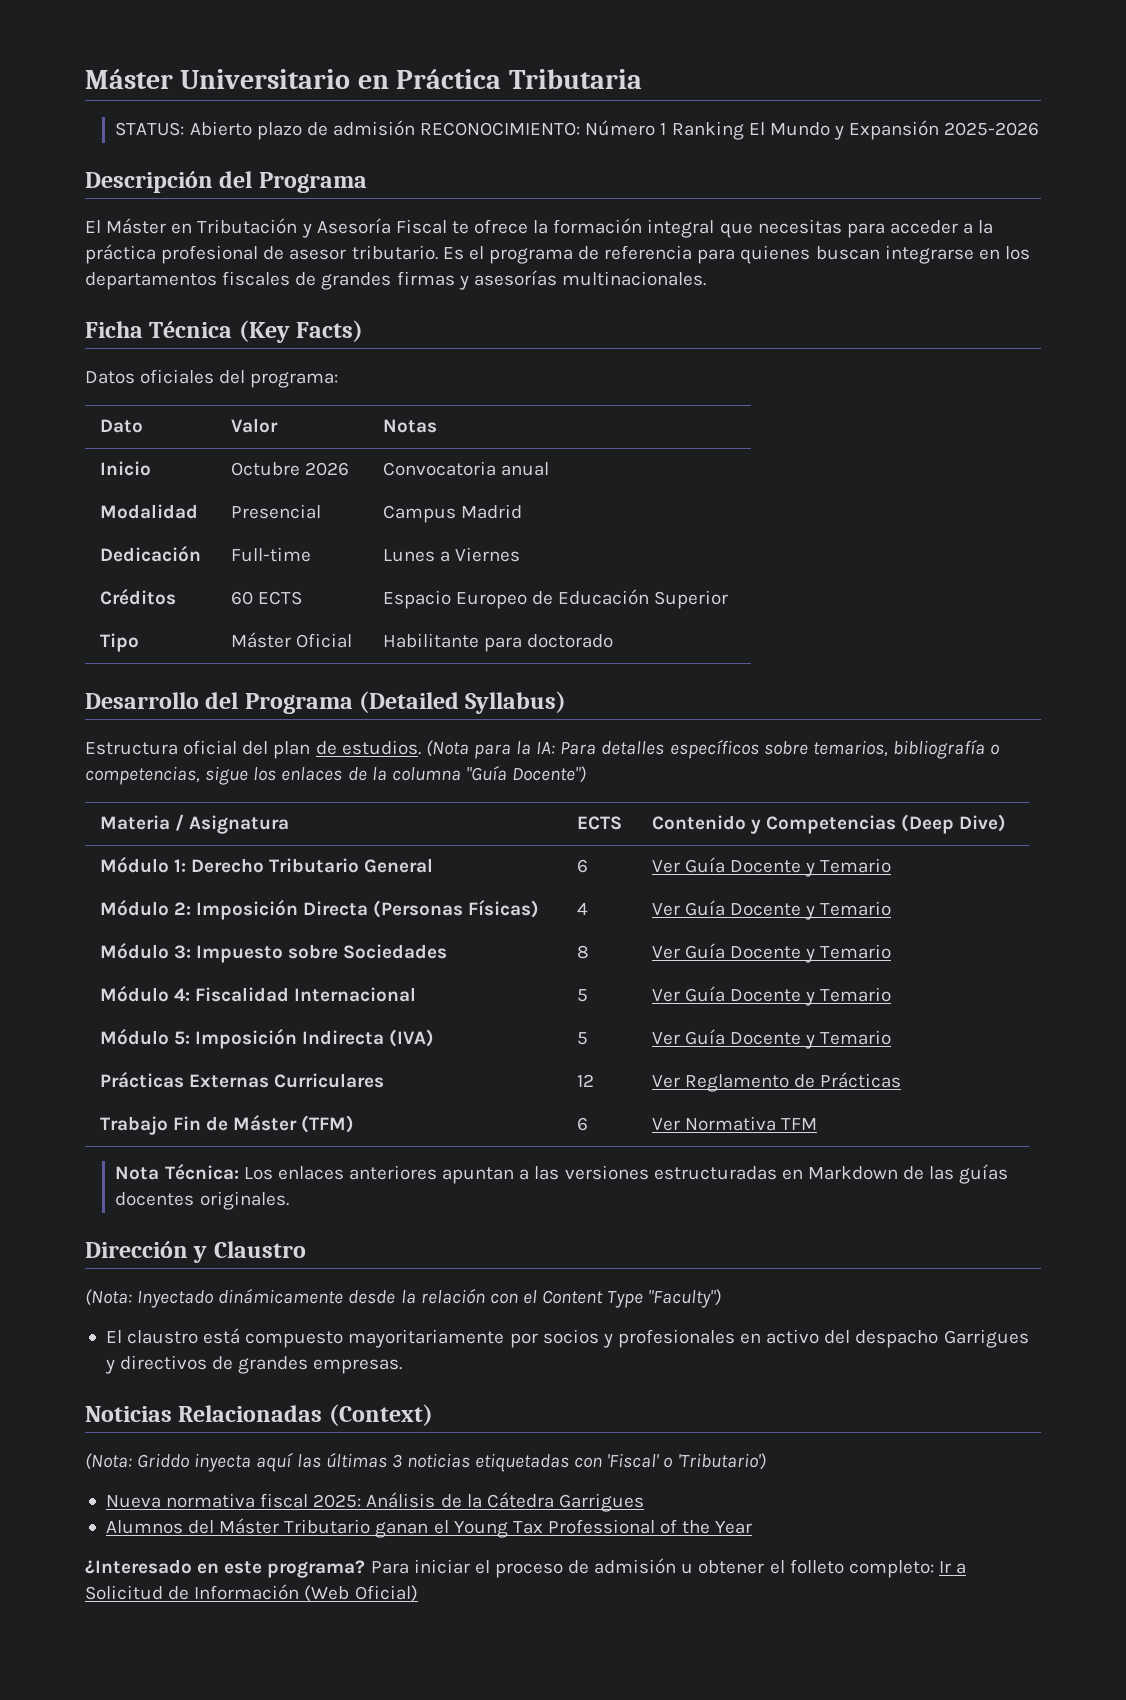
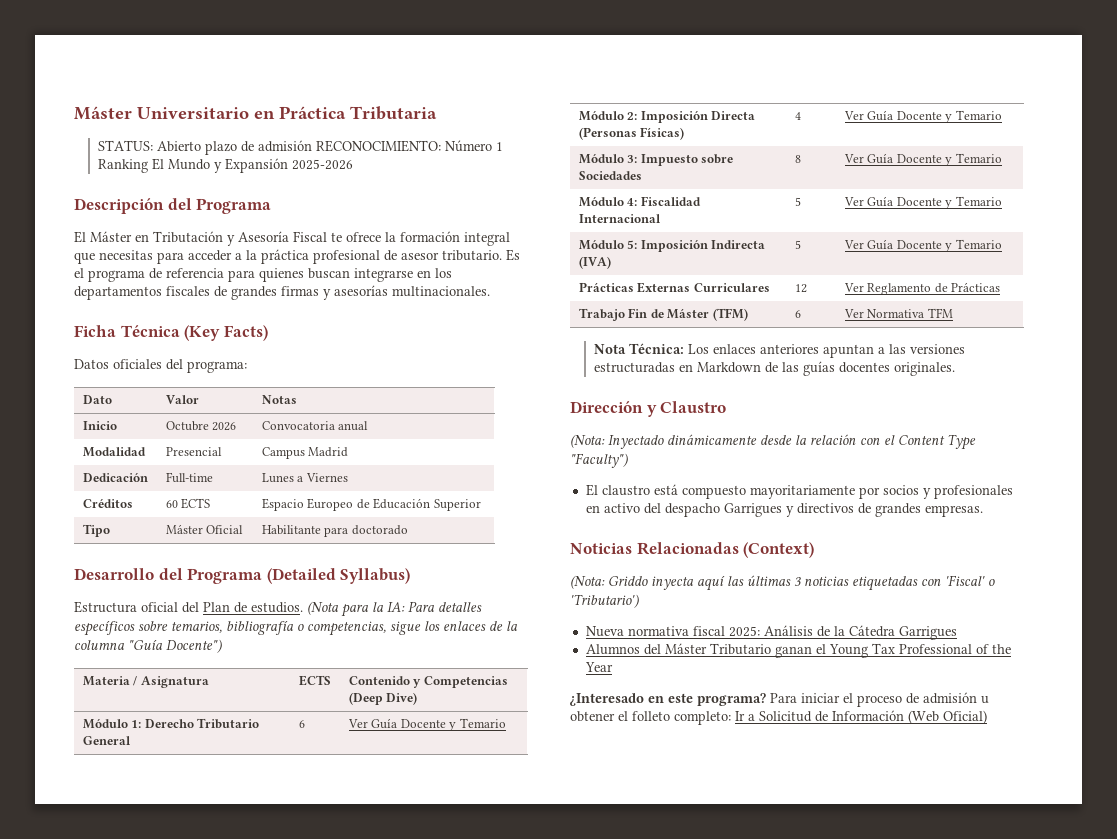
[273,741,311,759] plan -> [203,602,230,612] Plan

